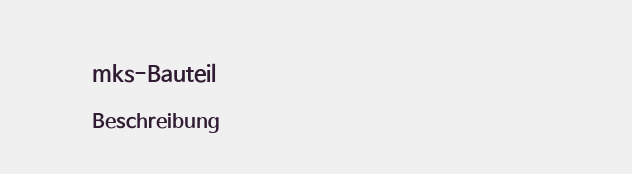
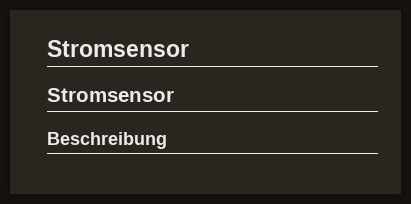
[92,63,216,83] mks-Bauteil -> [47,40,189,57] [47,88,174,102] Stromsensor // Stromsensor

